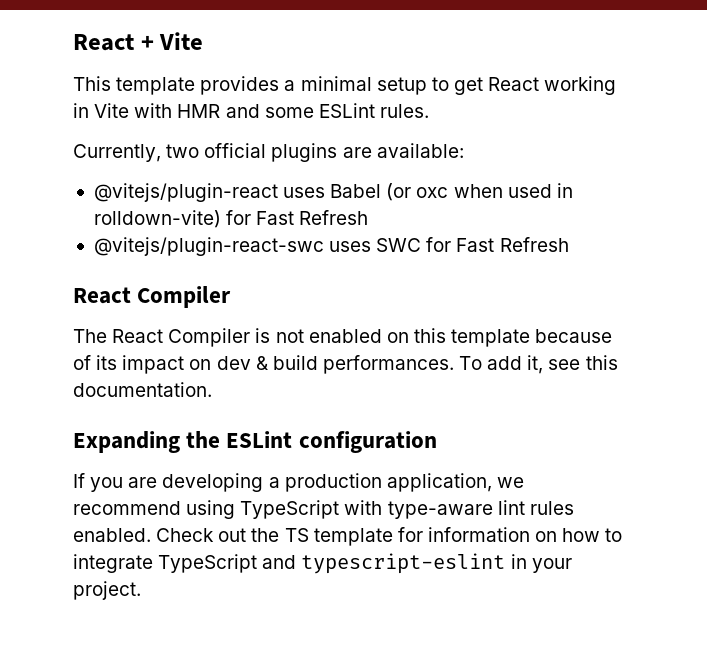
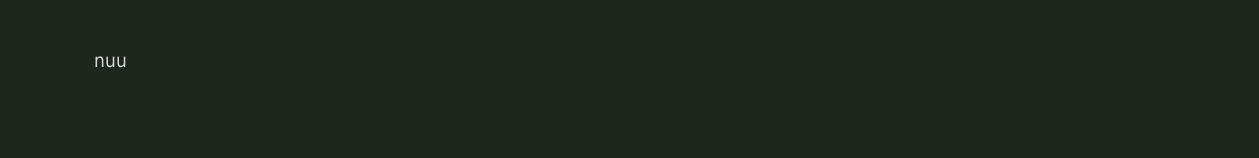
[73,32,204,51] [73,76,617,95] [73,103,429,118] [73,143,464,162] [93,183,573,202] [93,210,369,228] [93,237,569,256] [73,286,232,308] [73,328,613,347] [73,355,618,374] [73,382,212,397] [73,431,437,453] [73,473,524,492] [73,500,574,519] [73,527,623,546] [73,553,572,574] [73,581,141,600] React + Vite // This template provides a minimal setup to get React working in Vite with HMR and some ESLint rules. // Currently, two official plugins are available: // @vitejs/plugin-react uses Babel (or oxc when used in rolldown-vite) for Fast Refresh // @vitejs/plugin-react-swc uses SWC for Fast Refresh // React Compiler // The React Compiler is not enabled on this template because of its impact on dev & build performances. To add it, see this documentation. // Expanding the ESLint configuration // If you are developing a production application, we recommend using TypeScript with type-aware lint rules enabled. Check out the TS template for information on how to integrate TypeScript and typescript-eslint in your project. -> [94,56,127,68] nuu

